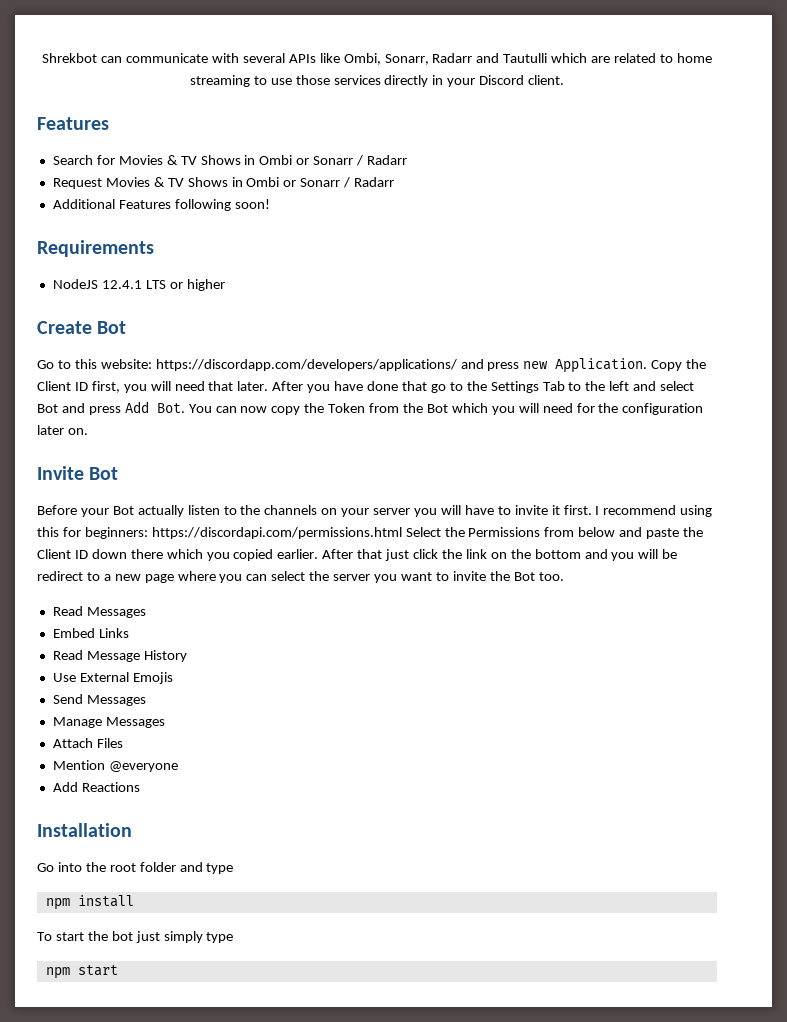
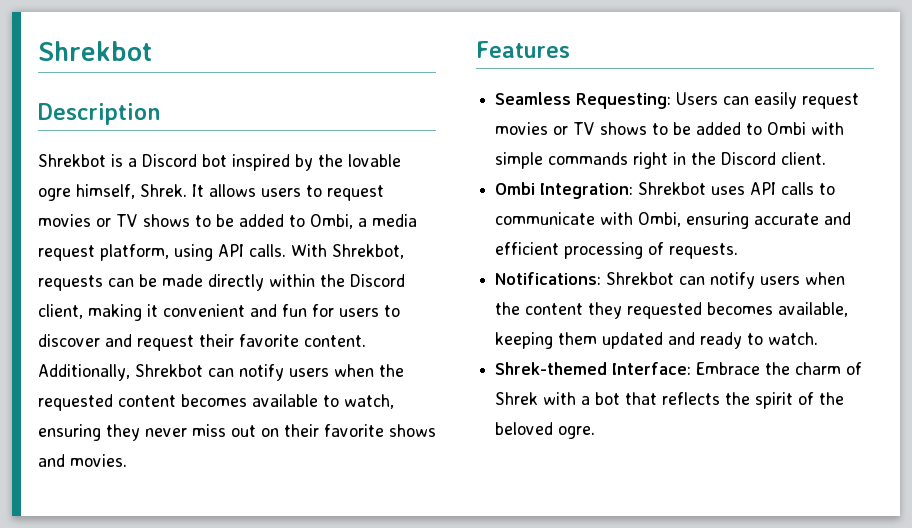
[42,53,712,65] [189,75,565,87] [37,117,109,130] [52,155,408,166] [52,177,395,189] [52,199,270,211] [37,240,154,257] [52,279,225,291] [37,321,127,334] [37,358,707,373] [37,381,695,393] [37,401,704,415] [37,425,88,435] [37,466,119,480] [37,505,713,517] [37,527,704,539] [37,549,678,561] [37,571,564,583] [52,606,146,618] [52,628,129,638] [52,650,187,662] [52,672,173,684] [52,694,146,706] [52,717,165,728] [52,738,123,748] [52,760,178,772] [52,782,140,792] [37,823,132,837] [37,862,234,874] [45,895,134,910] [37,931,234,943] [45,965,118,979] Shrekbot can communicate with several APIs like Ombi, Sonarr, Radarr and Tautulli which are related to home streaming to use those services directly in your Discord client. // Features // Search for Movies & TV Shows in Ombi or Sonarr / Radarr // Request Movies & TV Shows in Ombi or Sonarr / Radarr // Additional Features following soon! // Requirements // NodeJS 12.4.1 LTS or higher // Create Bot // Go to this website: https://discordapp.com/developers/applications/ and press new Application. Copy the Client ID first, you will need that later. After you have done that go to the Settings Tab to the left and select Bot and press Add Bot. You can now copy the Token from the Bot which you will need for the configuration later on. // Invite Bot // Before your Bot actually listen to the channels on your server you will have to invite it first. I recommend using this for beginners: https://discordapi.com/permissions.html Select the Permissions from below and paste the Client ID down there which you copied earlier. After that just click the link on the bottom and you will be redirect to a new page where you can select the server you want to invite the Bot too. // Read Messages // Embed Links // Read Message History // Use External Emojis // Send Messages // Manage Messages // Attach Files // Mention @everyone // Add Reactions // Installation // Go into the root folder and type // npm install // To start the bot just simply type // npm start -> [38,41,152,61] [38,103,160,125] [38,154,401,171] [38,184,384,201] [38,214,417,229] [38,244,404,261] [38,274,405,291] [38,304,400,321] [38,334,366,351] [38,364,404,381] [38,394,394,411] [38,424,436,441] [38,454,127,467] [476,41,570,58] [495,92,860,109] [495,122,845,135] [495,152,827,169] [495,182,836,199] [495,212,852,229] [495,242,739,259] [495,272,846,289] [495,302,849,319] [495,332,819,349] [495,362,863,375] [495,392,845,409] [495,422,596,439] Shrekbot // Description // Shrekbot is a Discord bot inspired by the lovable ogre himself, Shrek. It allows users to request movies or TV shows to be added to Ombi, a media request platform, using API calls. With Shrekbot, requests can be made directly within the Discord client, making it convenient and fun for users to discover and request their favorite content. Additionally, Shrekbot can notify users when the requested content becomes available to watch, ensuring they never miss out on their favorite shows and movies. // Features // Seamless Requesting: Users can easily request movies or TV shows to be added to Ombi with simple commands right in the Discord client. // Ombi Integration: Shrekbot uses API calls to communicate with Ombi, ensuring accurate and efficient processing of requests. // Notifications: Shrekbot can notify users when the content they requested becomes available, keeping them updated and ready to watch. // Shrek-themed Interface: Embrace the charm of Shrek with a bot that reflects the spirit of the beloved ogre.

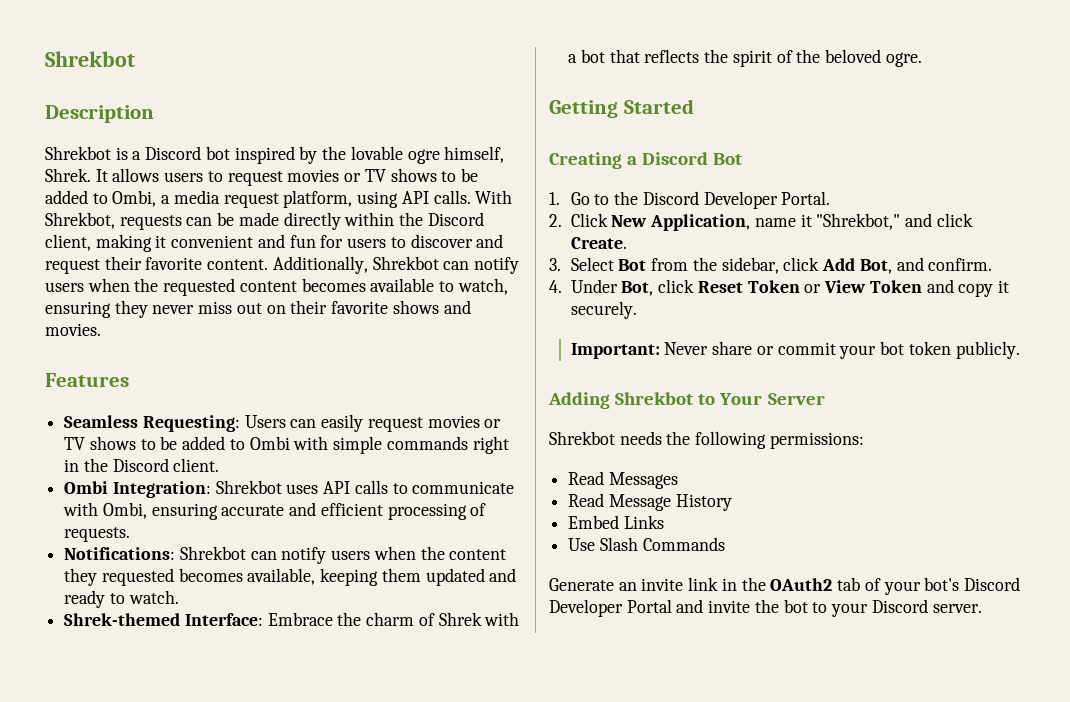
(596, 432) none -> [549,99,694,118] [549,152,743,169] [549,191,831,209] [549,213,973,231] [570,237,627,249] [549,257,993,274] [549,279,1010,297] [570,301,637,319] [570,341,1020,359] [548,392,825,409] [549,431,864,449] [568,471,678,489] [568,493,732,511] [568,515,664,529] [568,537,725,551] [549,577,1020,595] [549,599,982,617] // Getting Started // Creating a Discord Bot // 1. Go to the Discord Developer Portal. // 2. Click New Application, name it "Shrekbot," and click Create. // 3. Select Bot from the sidebar, click Add Bot, and confirm. // 4. Under Bot, click Reset Token or View Token and copy it securely. // Important: Never share or commit your bot token publicly. // Adding Shrekbot to Your Server // Shrekbot needs the following permissions: // Read Messages // Read Message History // Embed Links // Use Slash Commands // Generate an invite link in the OAuth2 tab of your bot's Discord Developer Portal and invite the bot to your Discord server.

